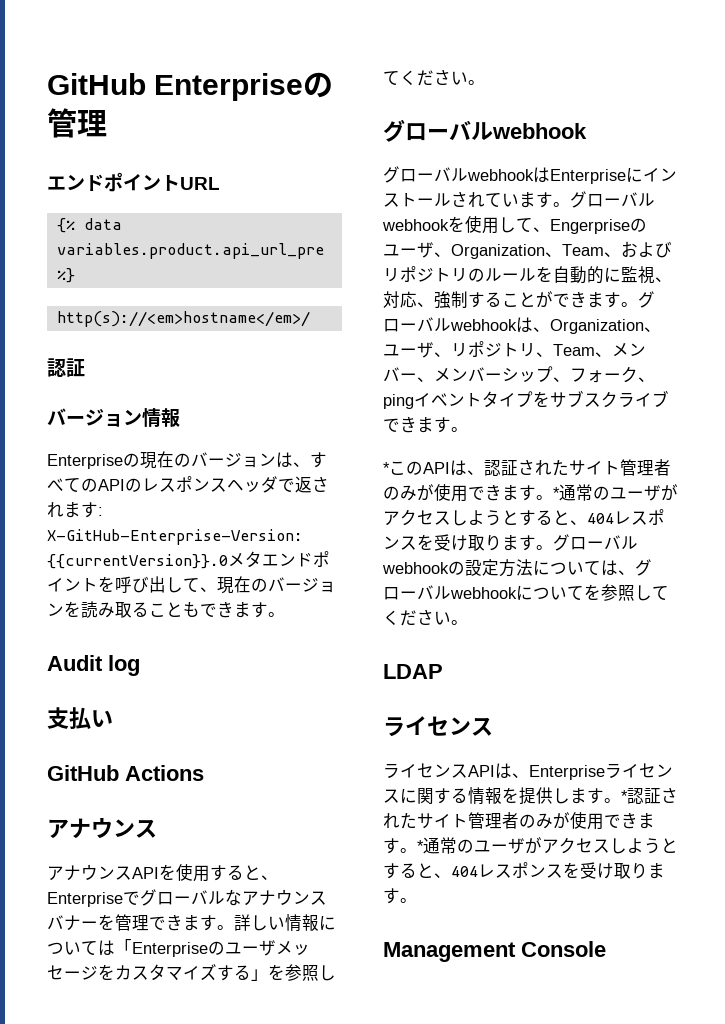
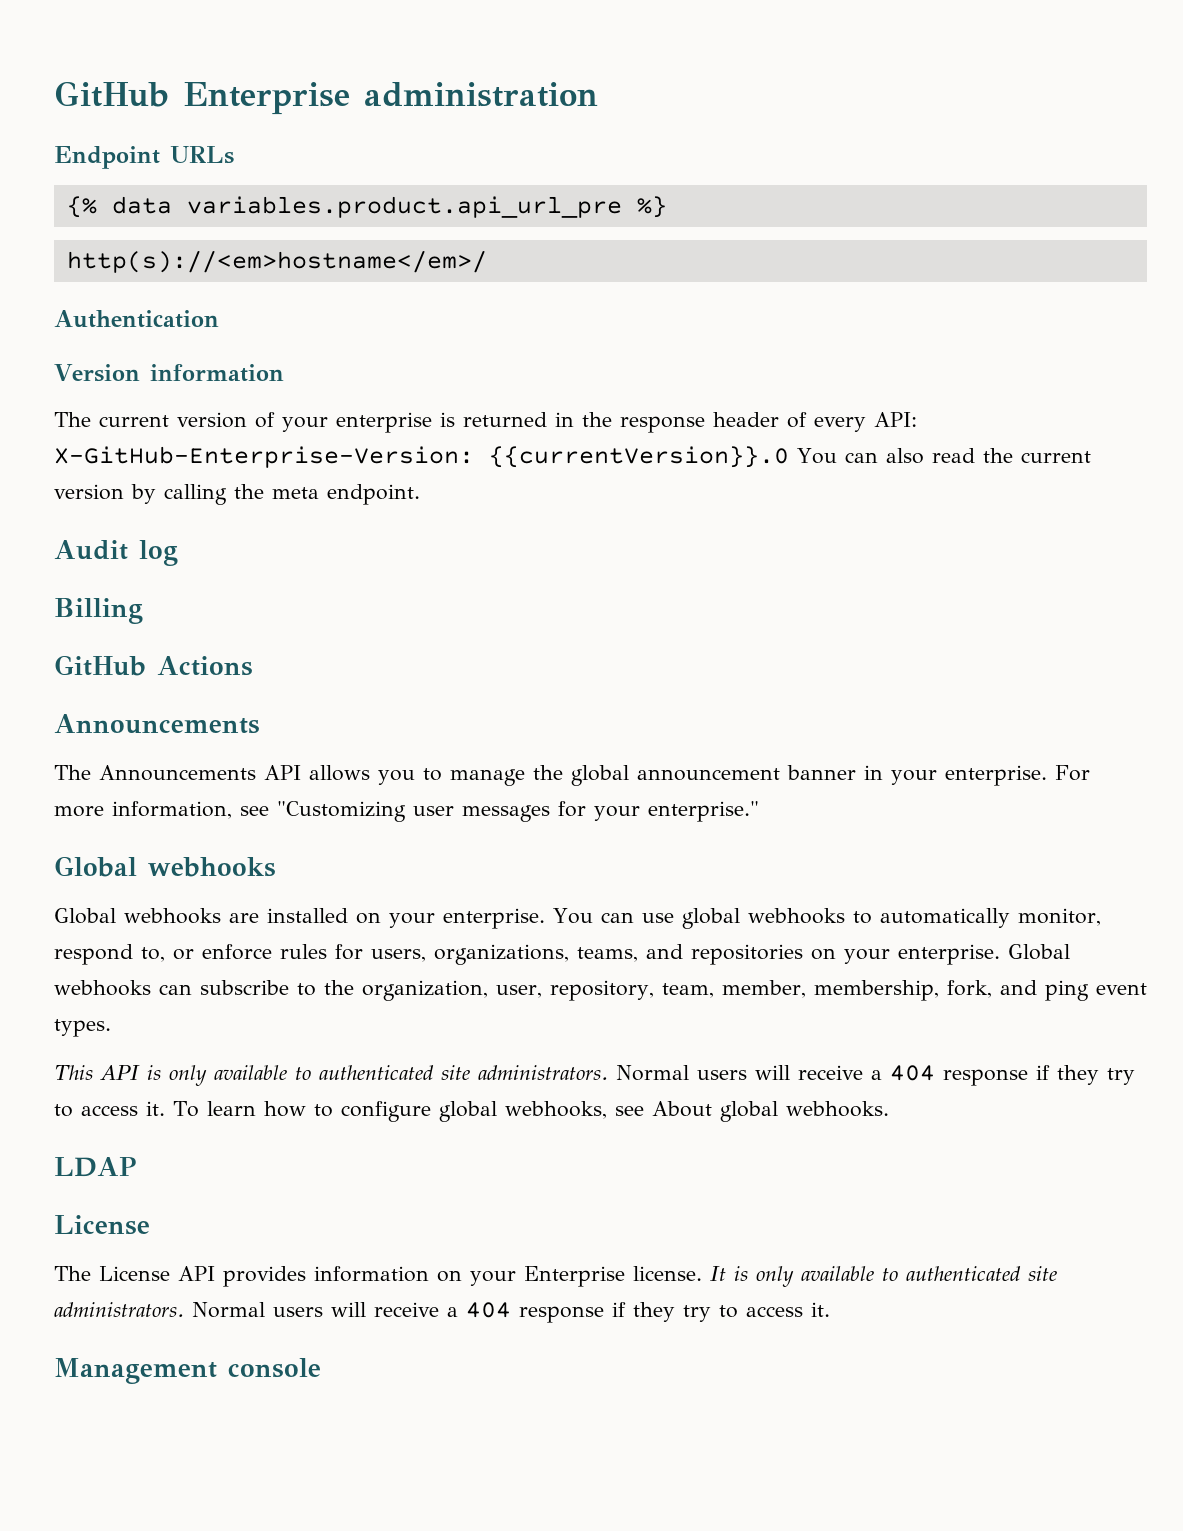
[303,72,334,98] [47,108,107,138] [47,172,220,192] の管理 // エンドポイントURL -> [364,82,598,107] [54,146,234,169] administration // Endpoint URLs
[47,358,85,377] [47,408,180,427] [47,451,327,469] [47,476,329,493] [47,502,103,518] [47,529,303,545] [47,551,330,569] [47,576,336,594] [47,601,285,618] 認証 // バージョン情報 // Enterpriseの現在のバージョンは、すべてのAPIのレスポンスヘッダで返されます: X-GitHub-Enterprise-Version: {{currentVersion}}.0メタエンドポイントを呼び出して、現在のバージョンを読み取ることもできます。 -> [54,310,219,328] [54,364,284,382] [54,412,917,433] [54,446,1091,468] [54,484,420,505] Authentication // Version information // The current version of your enterprise is returned in the response header of every API: X-GitHub-Enterprise-Version: {{currentVersion}}.0 You can also read the current version by calling the meta endpoint.
[47,707,113,729] 支払い -> [54,598,143,624] Billing
[47,818,157,839] [47,864,278,882] [47,889,327,907] [47,914,336,932] [47,939,310,957] [47,964,336,981] [383,69,485,86] [383,119,587,142] [383,166,677,184] [383,191,655,208] [382,216,647,234] [383,241,672,259] [383,266,672,284] [383,291,655,309] [383,317,661,334] [383,341,646,358] [383,366,655,383] [383,390,669,409] [383,416,468,433] [383,459,671,476] [383,484,678,502] [383,509,665,526] [383,534,638,551] [382,559,652,577] [383,584,669,601] [383,609,468,626] [383,664,443,679] [383,716,493,737] [383,763,673,780] [383,787,678,805] [383,812,655,830] [383,837,678,854] [383,862,665,879] [383,888,417,904] アナウンス // アナウンスAPIを使用すると、Enterpriseでグローバルなアナウンスバナーを管理できます。詳しい情報については「Enterpriseのユーザメッセージをカスタマイズする」を参照してください。 // グローバルwebhook // グローバルwebhookはEnterpriseにインストールされています。グローバルwebhookを使用して、Engerpriseのユーザ、Organization、Team、およびリポジトリのルールを自動的に監視、対応、強制することができます。グローバルwebhookは、Organization、ユーザ、リポジトリ、Team、メンバー、メンバーシップ、フォーク、pingイベントタイプをサブスクライブできます。 // *このAPIは、認証されたサイト管理者のみが使用できます。*通常のユーザがアクセスしようとすると、404レスポンスを受け取ります。グローバルwebhookの設定方法については、グローバルwebhookについてを参照してください。 // LDAP // ライセンス // ライセンスAPIは、Enterpriseライセンスに関する情報を提供します。*認証されたサイト管理者のみが使用できます。*通常のユーザがアクセスしようとすると、404レスポンスを受け取ります。 -> [54,714,260,734] [54,765,1090,786] [54,801,759,822] [54,856,276,877] [54,908,1101,929] [54,944,1070,965] [54,980,1147,1001] [54,1019,111,1037] [54,1065,1135,1086] [54,1101,889,1122] [54,1157,136,1177] [54,1215,150,1235] [54,1266,1057,1287] [54,1302,830,1323] Announcements // The Announcements API allows you to manage the global announcement banner in your enterprise. For more information, see "Customizing user messages for your enterprise." // Global webhooks // Global webhooks are installed on your enterprise. You can use global webhooks to automatically monitor, respond to, or enforce rules for users, organizations, teams, and repositories on your enterprise. Global webhooks can subscribe to the organization, user, repository, team, member, membership, fork, and ping event types. // This API is only available to authenticated site administrators. Normal users will receive a 404 response if they try to access it. To learn how to configure global webhooks, see About global webhooks. // LDAP // License // The License API provides information on your Enterprise license. It is only available to authenticated site administrators. Normal users will receive a 404 response if they try to access it.
[521,941,606,957] Console -> [228,1358,321,1378] console

